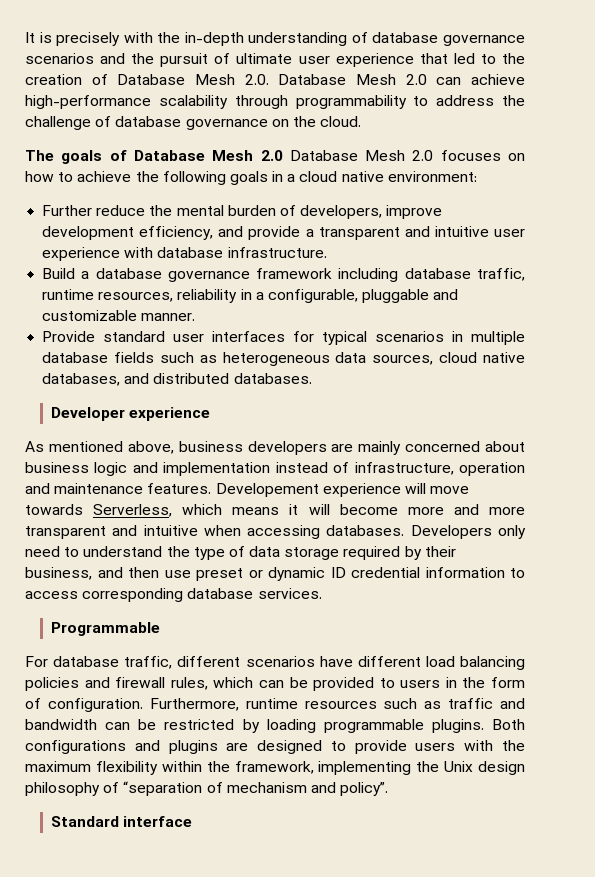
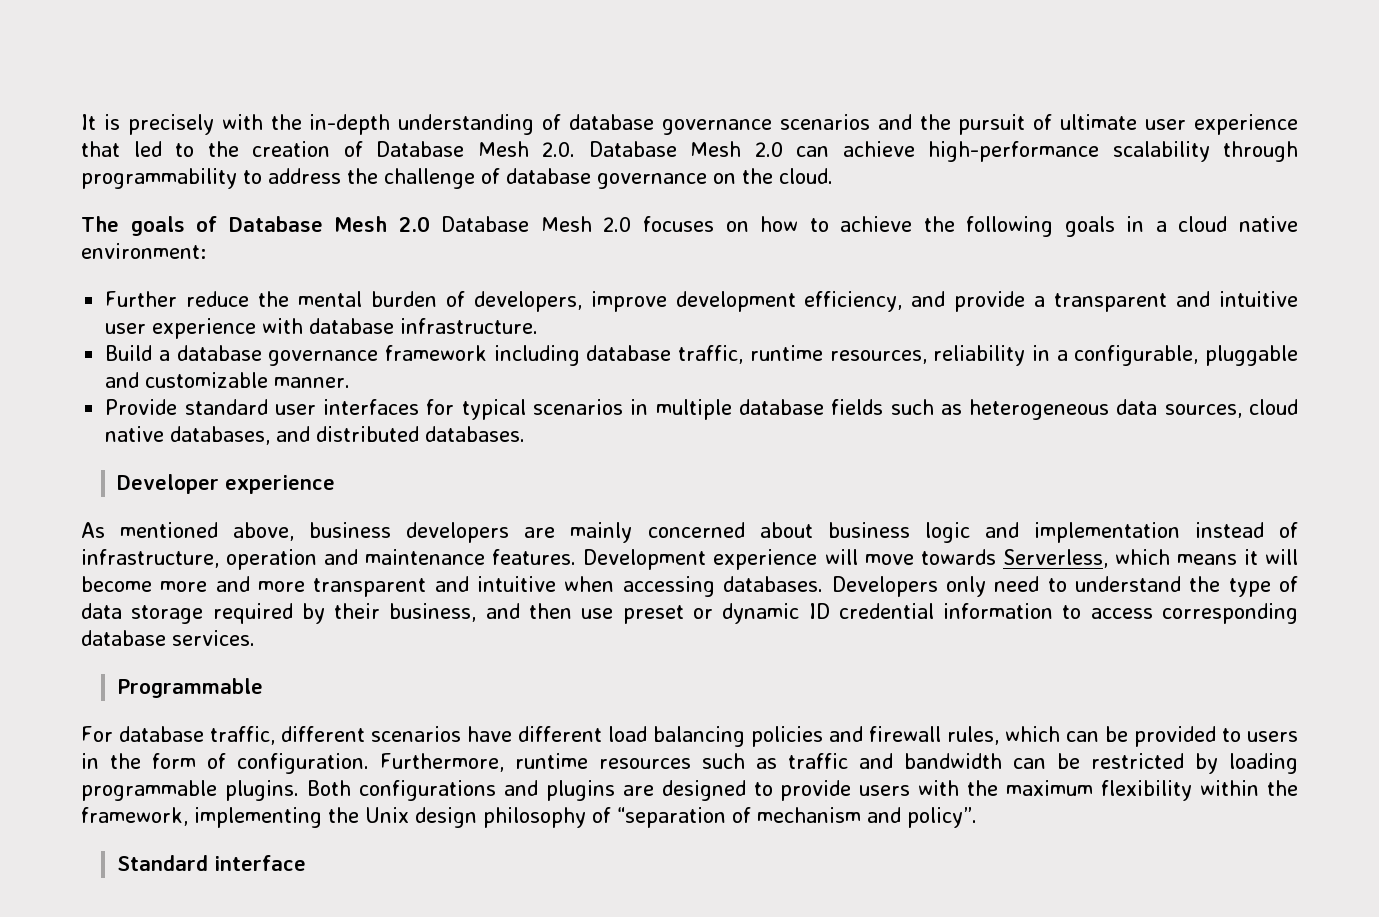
[215,483,319,497] Developement -> [583,549,707,570] Development

